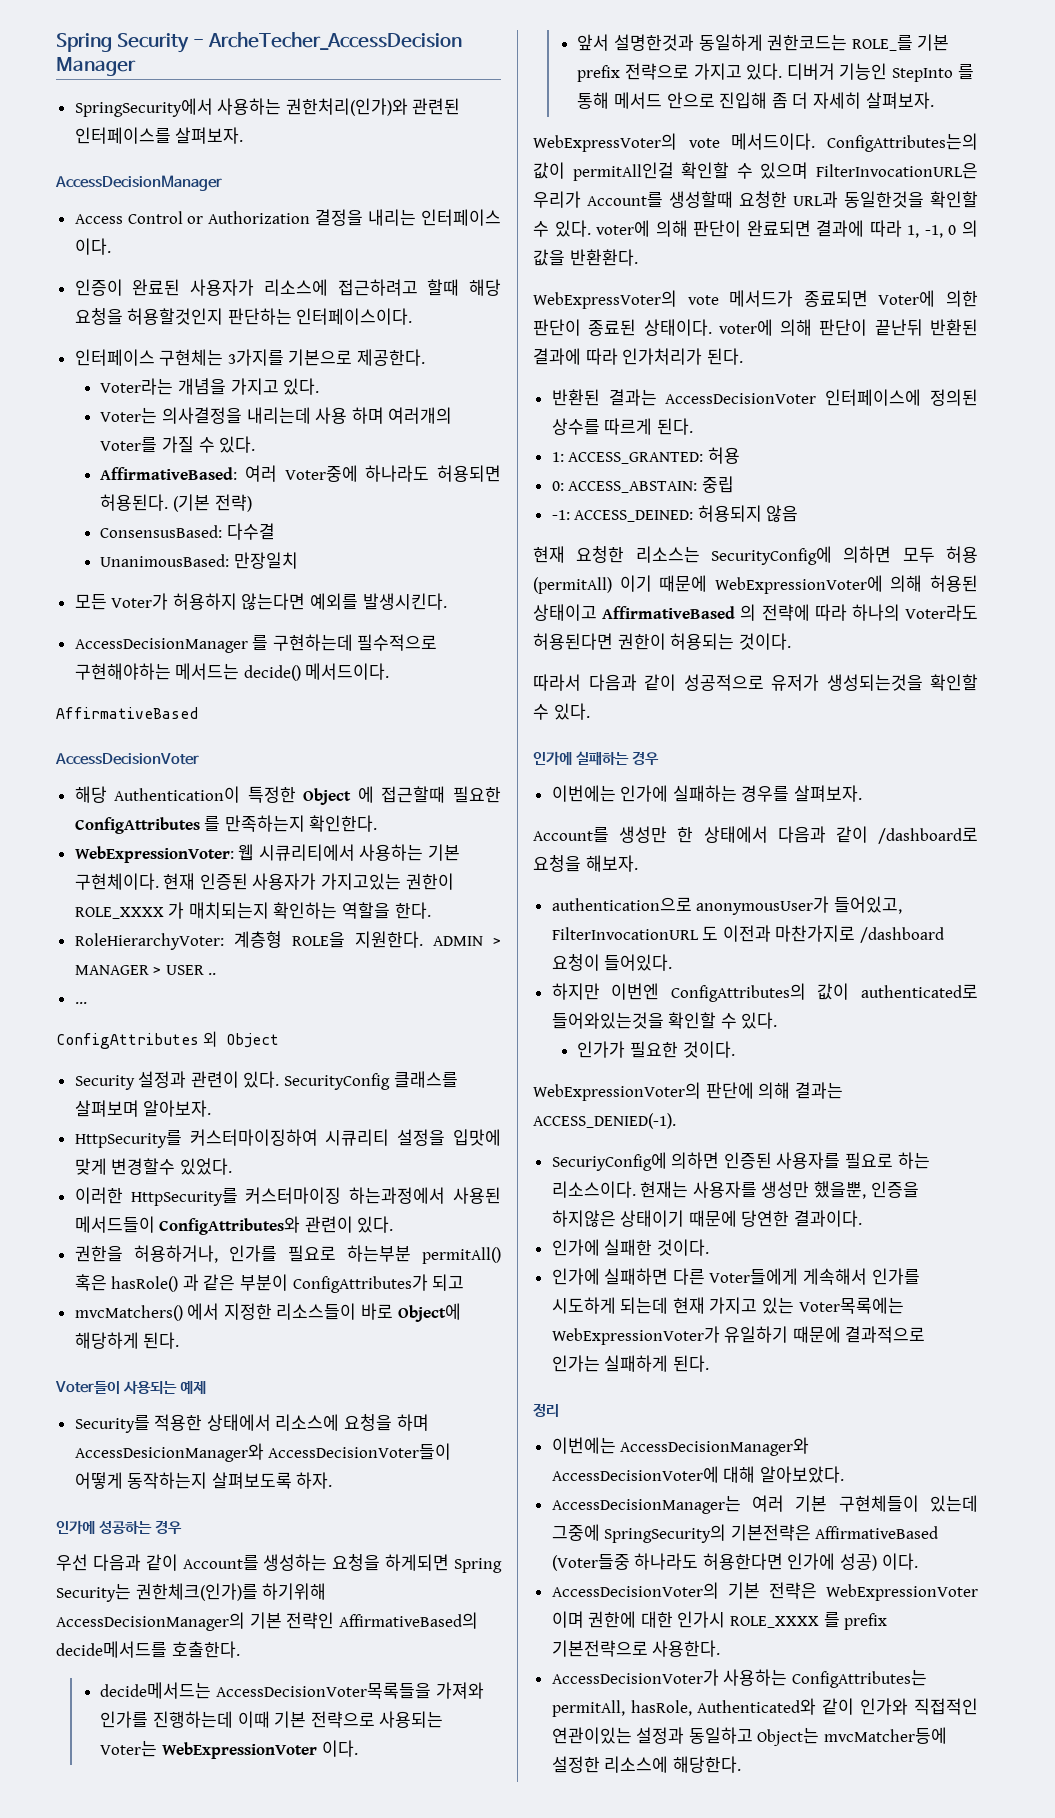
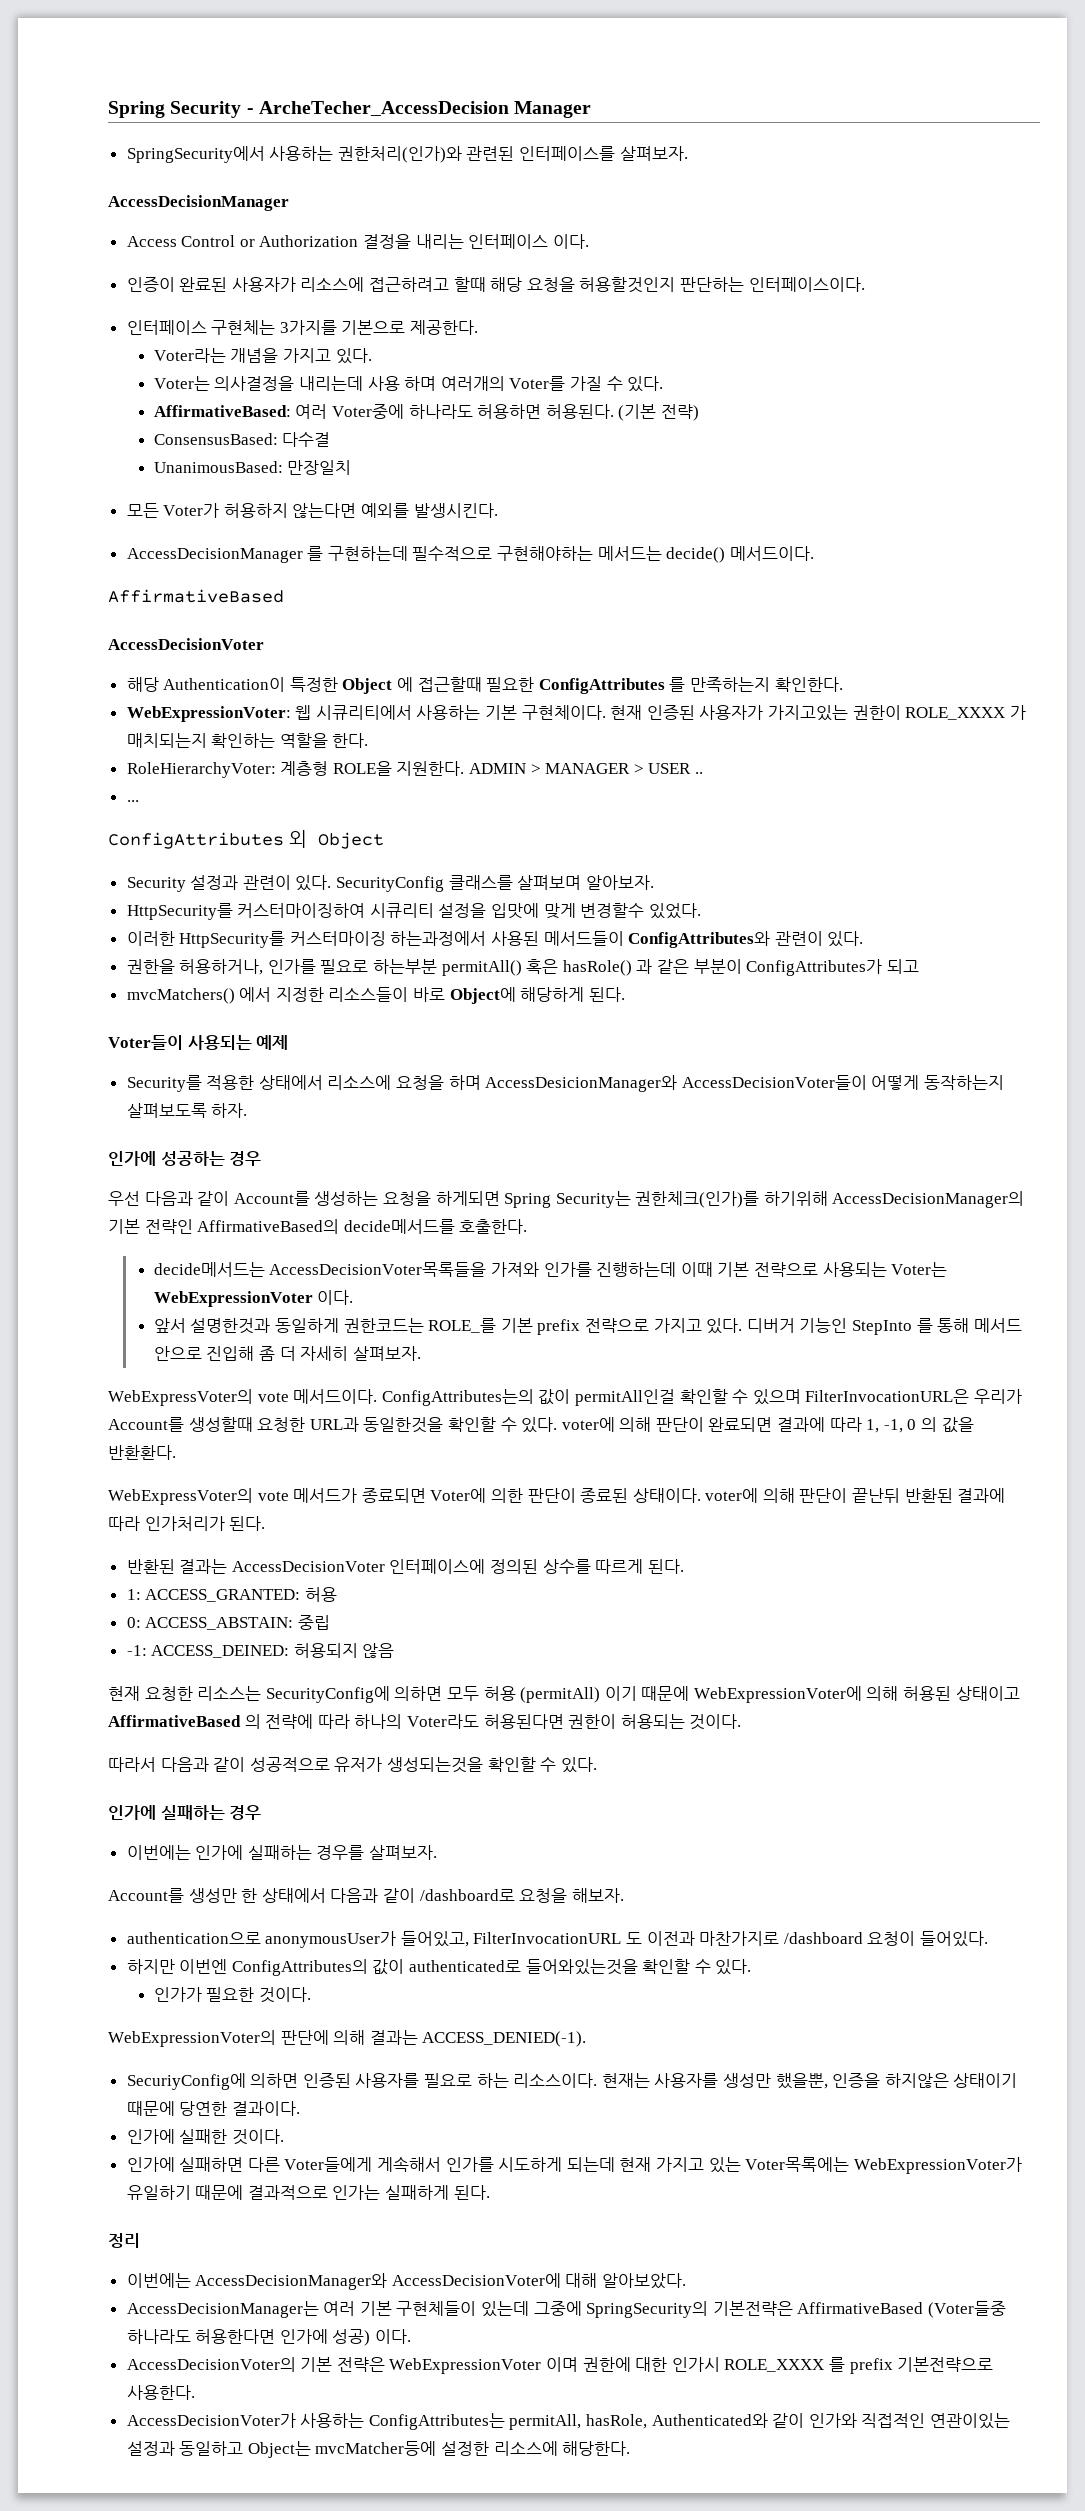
[437,465,501,482] 허용되면 -> [477,404,542,419] 허용하면

